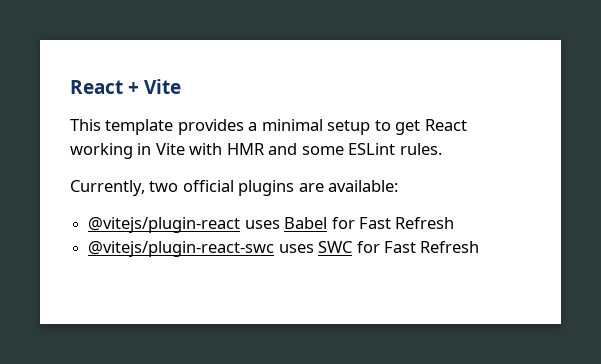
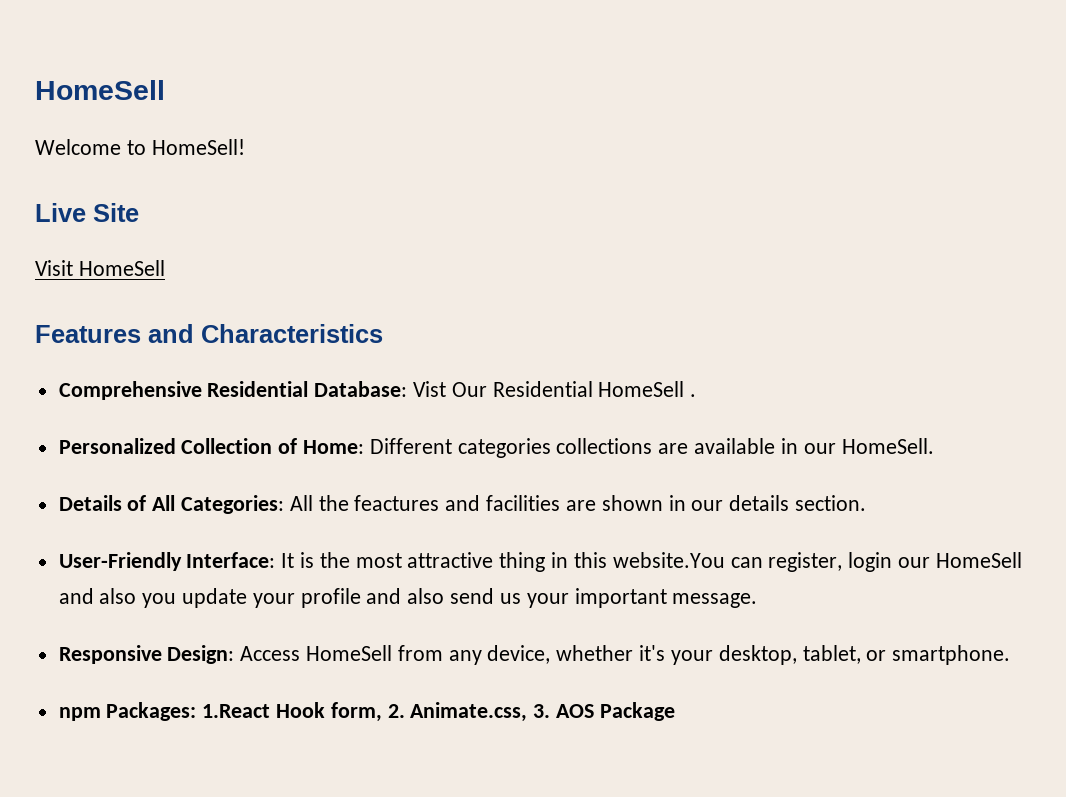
[70,79,182,94] [70,119,467,135] [70,143,442,159] [70,180,399,196] [88,217,455,233] [88,241,480,257] React + Vite // This template provides a minimal setup to get React working in Vite with HMR and some ESLint rules. // Currently, two official plugins are available: // @vitejs/plugin-react uses Babel for Fast Refresh // @vitejs/plugin-react-swc uses SWC for Fast Refresh -> [35,80,165,100] [35,139,245,155] [35,203,139,222] [35,260,165,276] [35,324,383,343] [58,381,697,400] [58,438,934,458] [58,495,866,514] [58,552,1022,572] [58,588,758,608] [58,645,1011,665] [58,702,675,722] HomeSell // Welcome to HomeSell! // Live Site // Visit HomeSell // Features and Characteristics // Comprehensive Residential Database: Vist Our Residential HomeSell . // Personalized Collection of Home: Different categories collections are available in our HomeSell. // Details of All Categories: All the feactures and facilities are shown in our details section. // User-Friendly Interface: It is the most attractive thing in this website.You can register, login our HomeSell and also you update your profile and also send us your important message. // Responsive Design: Access HomeSell from any device, whether it's your desktop, tablet, or smartphone. // npm Packages: 1.React Hook form, 2. Animate.css, 3. AOS Package

